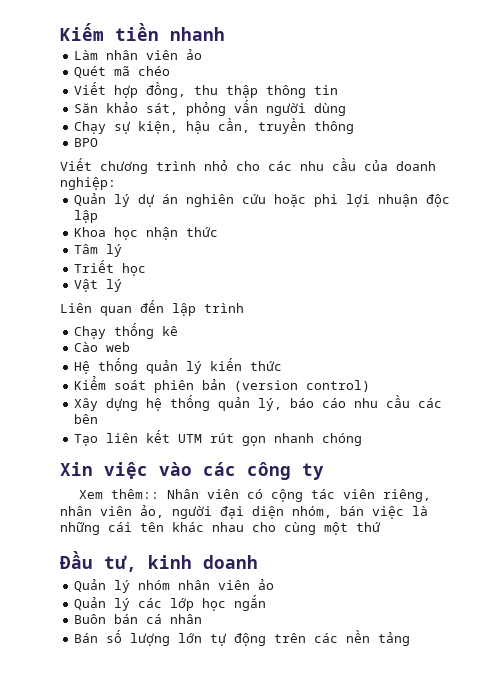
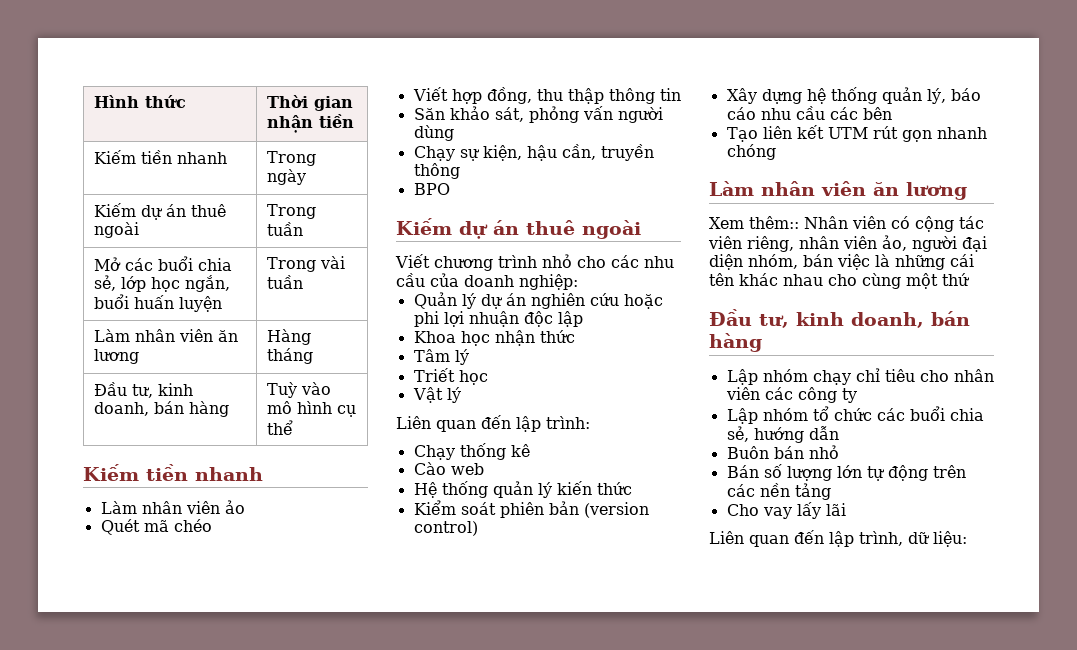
(60, 32) none -> [94,95,187,108] [267,95,354,111] [267,114,355,133] [94,150,228,164] [267,151,317,166] [267,169,307,185] [94,203,227,220] [94,222,140,238] [267,204,317,219] [267,222,304,236] [94,256,233,271] [94,275,231,292] [94,294,223,312] [267,256,346,272] [267,275,304,289] [94,329,239,342] [94,349,140,364] [267,329,312,345] [267,348,314,364] [94,382,194,398] [94,401,230,417] [267,382,332,398] [267,401,357,417] [267,420,294,435] Hình thức | Thời gian nhận tiền // Kiếm tiền nhanh | Trong ngày // Kiếm dự án thuê ngoài | Trong tuần // Mở các buổi chia sẻ, lớp học ngắn, buổi huấn luyện | Trong vài tuần // Làm nhân viên ăn lương | Hàng tháng // Đầu tư, kinh doanh, bán hàng | Tuỳ vào mô hình cụ thể //
(99, 142) none -> [396,218,641,239] // Kiếm dự án thuê ngoài
[204,303,244,313] trình -> [546,416,590,429] trình:
[60,462,324,480] Xin việc vào các công ty -> [709,181,967,200] Làm nhân viên ăn lương
[203,555,258,569] [74,579,275,593] [74,595,267,611] doanh // Quản lý nhóm nhân viên ảo // Quản lý các lớp học ngắn -> [851,311,970,328] [709,333,762,352] [726,368,994,385] [725,387,857,403] [726,406,984,424] [726,426,839,443] doanh, bán hàng // Lập nhóm chạy chỉ tiêu cho nhân viên các công ty // Lập nhóm tổ chức các buổi chia sẻ, hướng dẫn
[146,614,203,624] cá nhân -> [808,445,839,459] nhỏ
(411, 639) none -> [726,502,846,519] [709,530,967,547] // Cho vay lấy lãi // Liên quan đến lập trình, dữ liệu:

